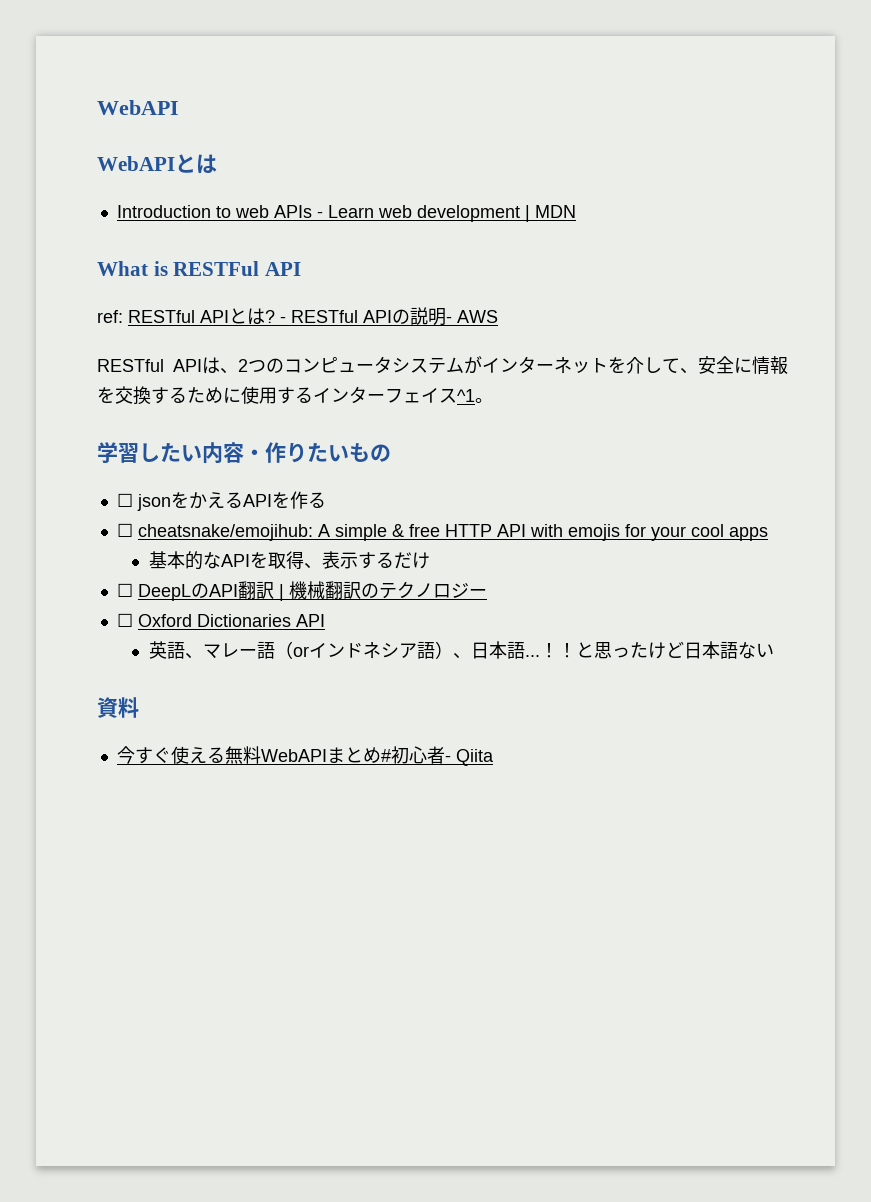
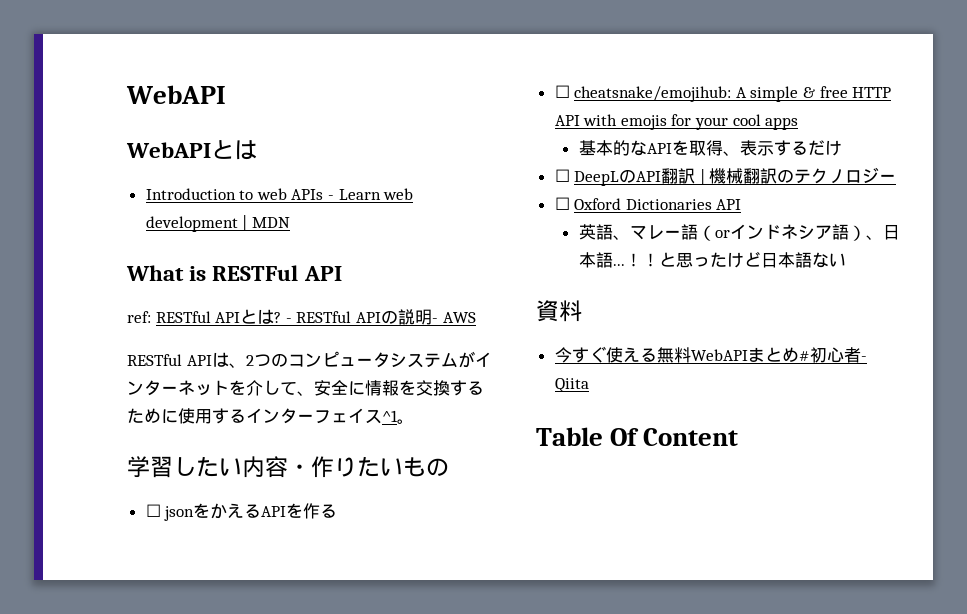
(494, 757) none -> [536,427,739,446] // Table Of Content

